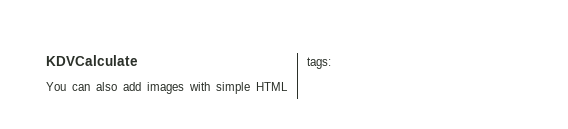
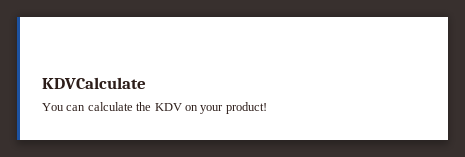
[96,82,288,94] [307,57,331,69] also add images with simple HTML tags: -> [87,102,267,114] calculate the KDV on your product!

